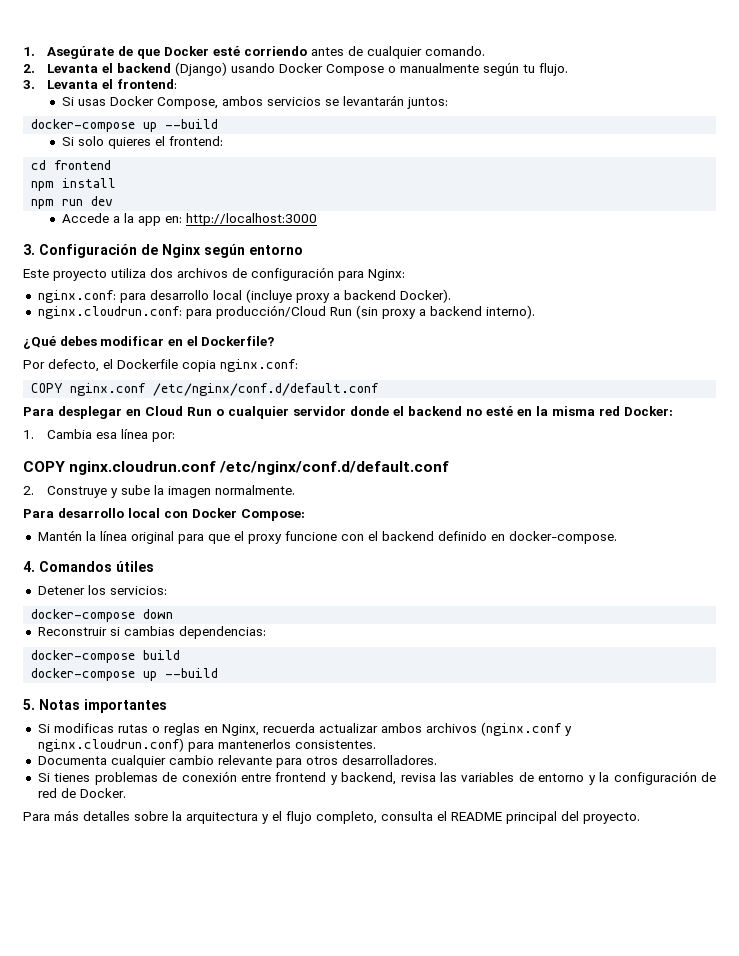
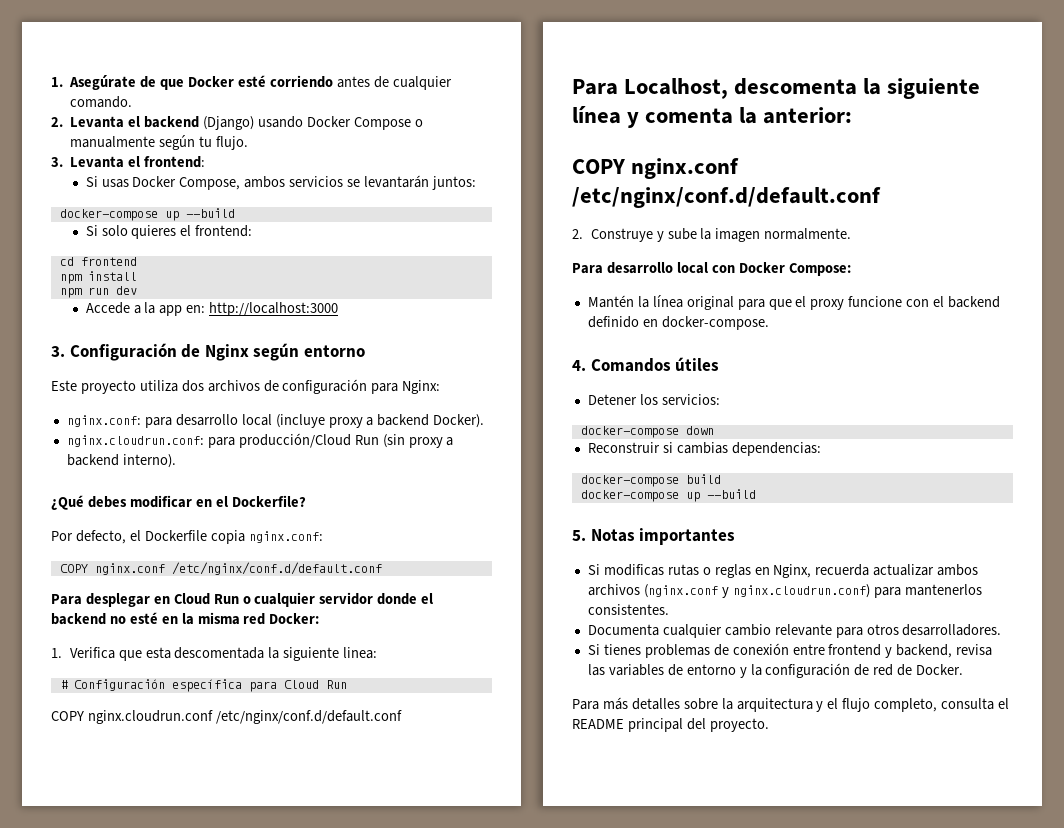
[46,429,175,442] [23,461,217,475] Cambia esa línea por: // COPY nginx.cloudrun.conf -> [69,647,378,661] [59,679,347,692] [51,710,402,724] [572,78,981,99] [572,106,853,128] [572,158,740,179] Verifica que esta descomentada la siguiente linea: // # Configuración específica para Cloud Run // COPY nginx.cloudrun.conf /etc/nginx/conf.d/default.conf // Para Localhost, descomenta la siguiente línea y comenta la anterior: // COPY nginx.conf

